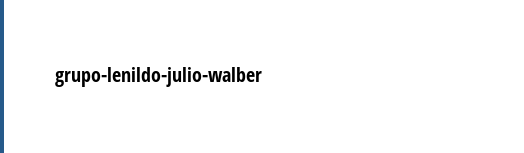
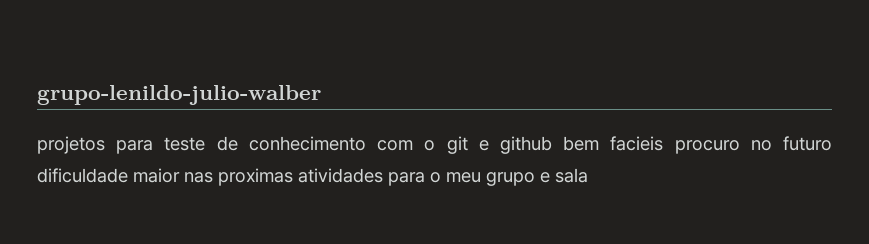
(262, 77) none -> [37,136,832,154] [37,168,588,186] // projetos para teste de conhecimento com o git e github bem facieis procuro no futuro dificuldade maior nas proximas atividades para o meu grupo e sala

